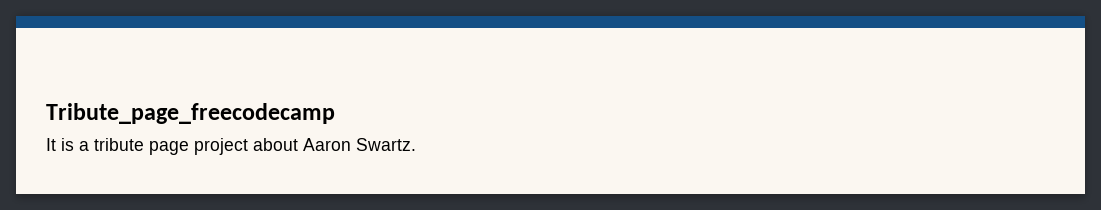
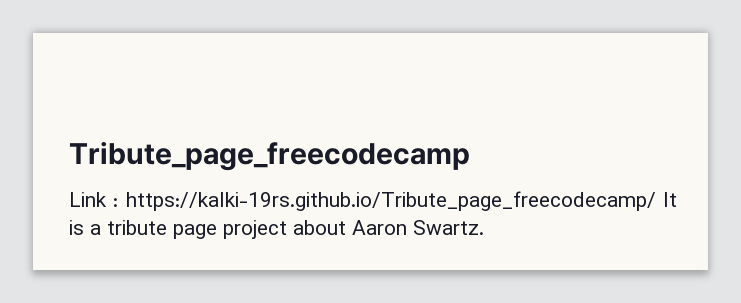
(335, 113) none -> [69,191,656,211] Link : https://kalki-19rs.github.io/Tribute_page_freecodecamp/

